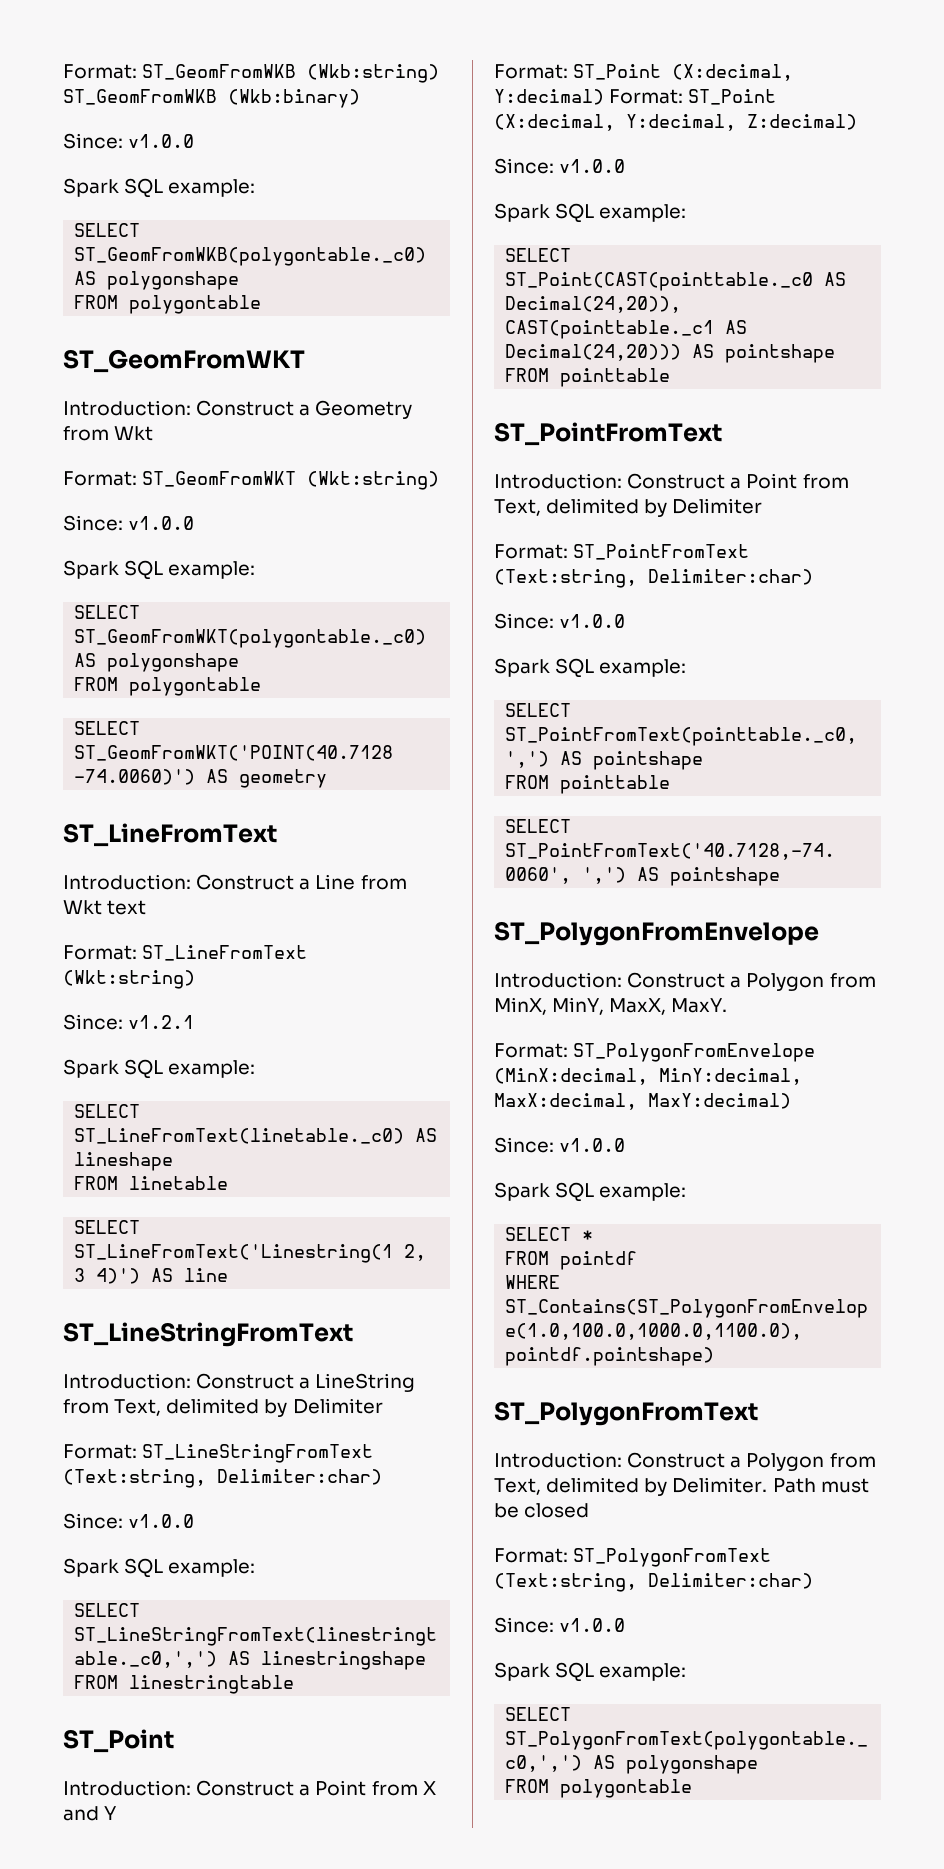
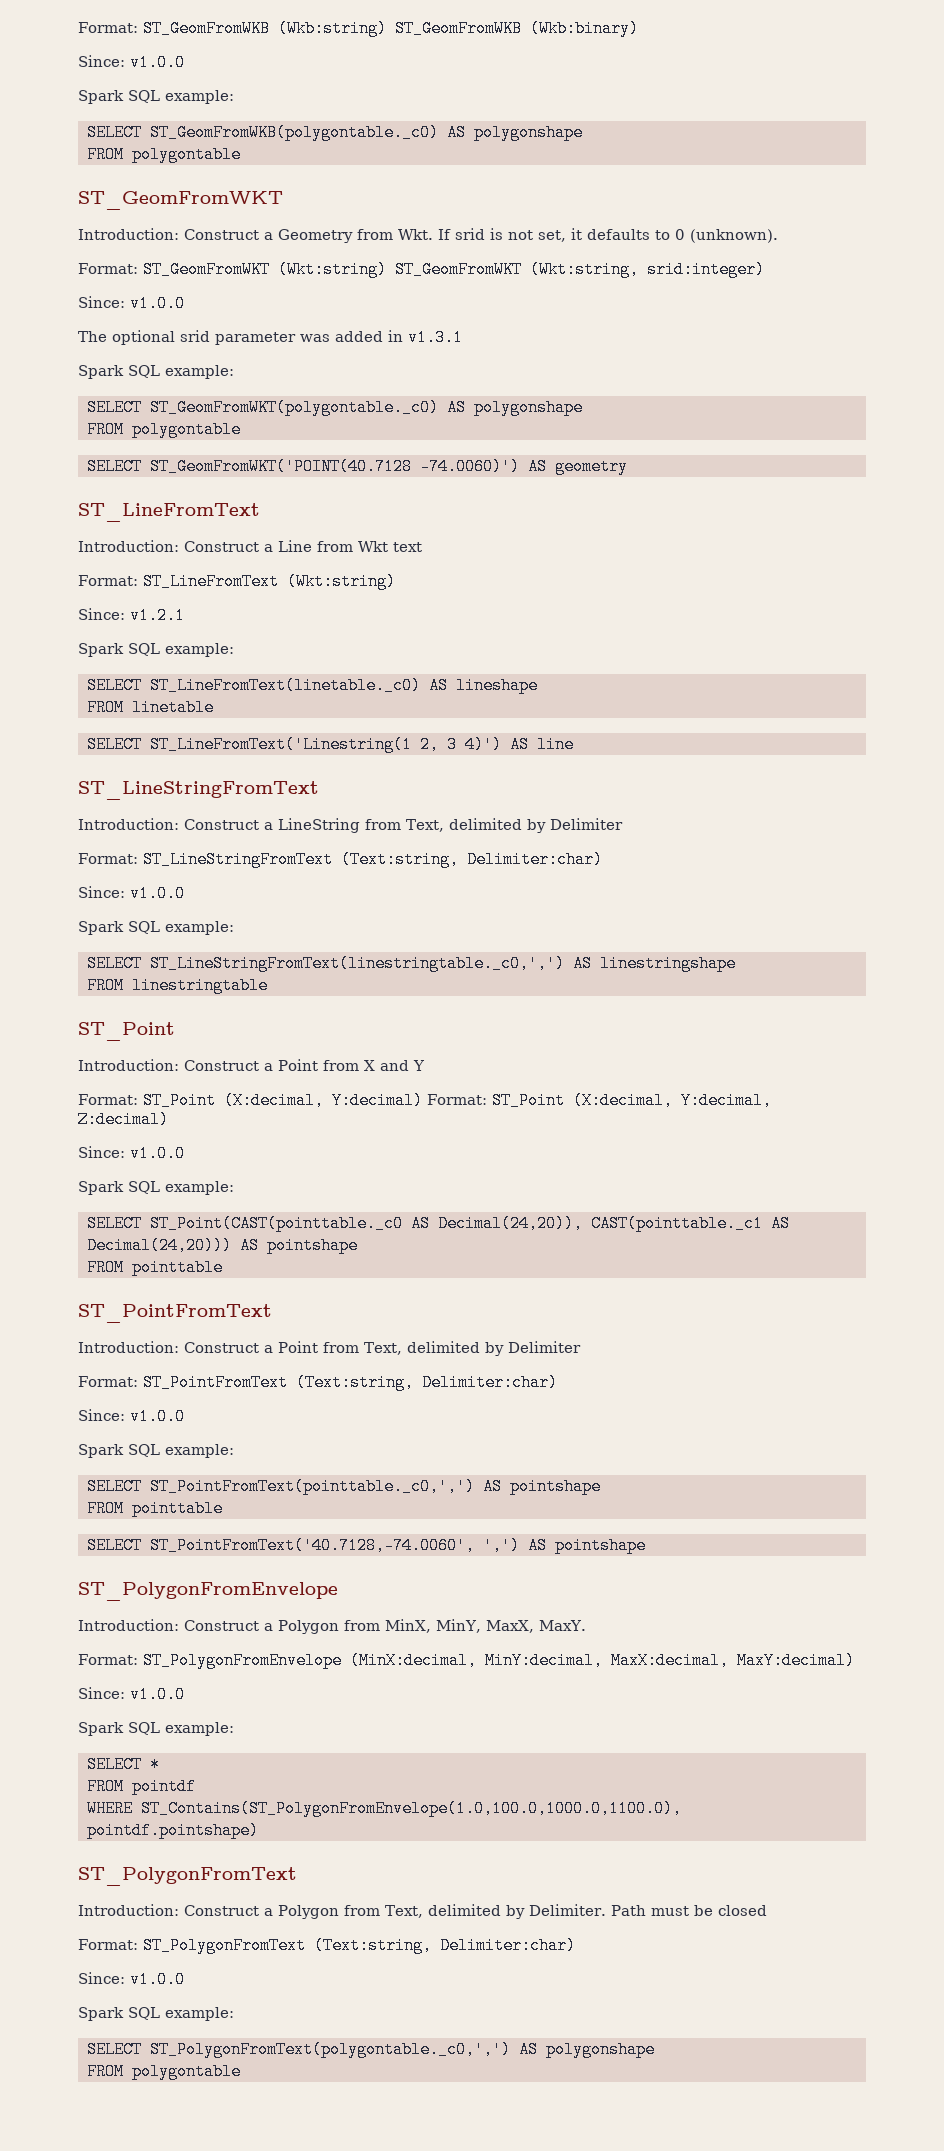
[114,426,154,441] Wkt -> [398,228,778,243] Wkt. If srid is not set, it defaults to 0 (unknown).
[63,515,195,531] // Since: v1.0.0 -> [395,261,765,278] [78,295,185,312] [78,329,463,346] ST_GeomFromWKT (Wkt:string, srid:integer) // Since: v1.0.0 // The optional srid parameter was added in v1.3.1

